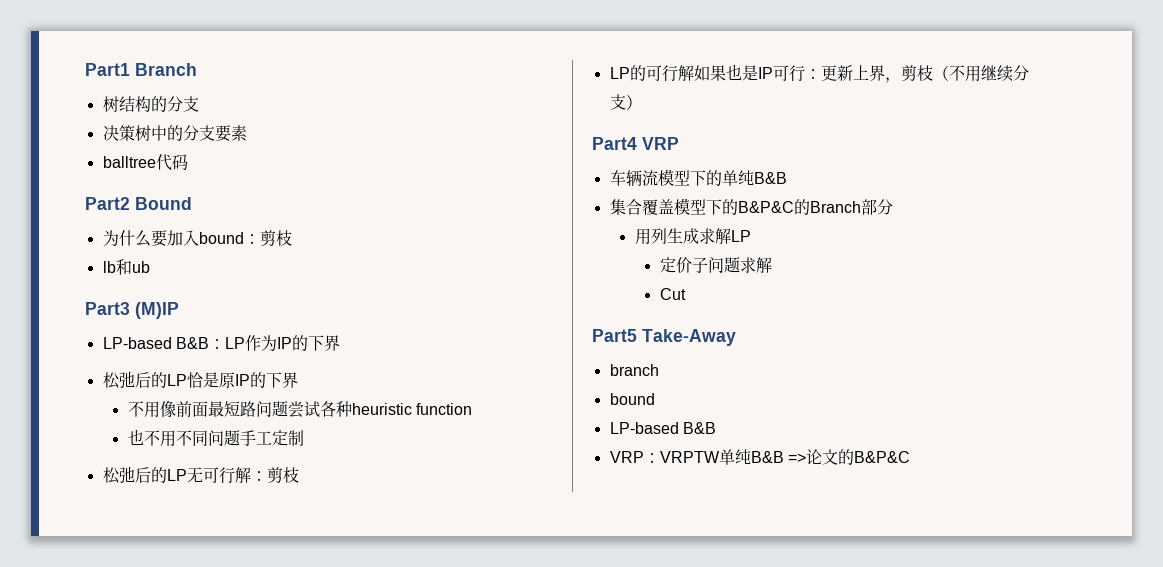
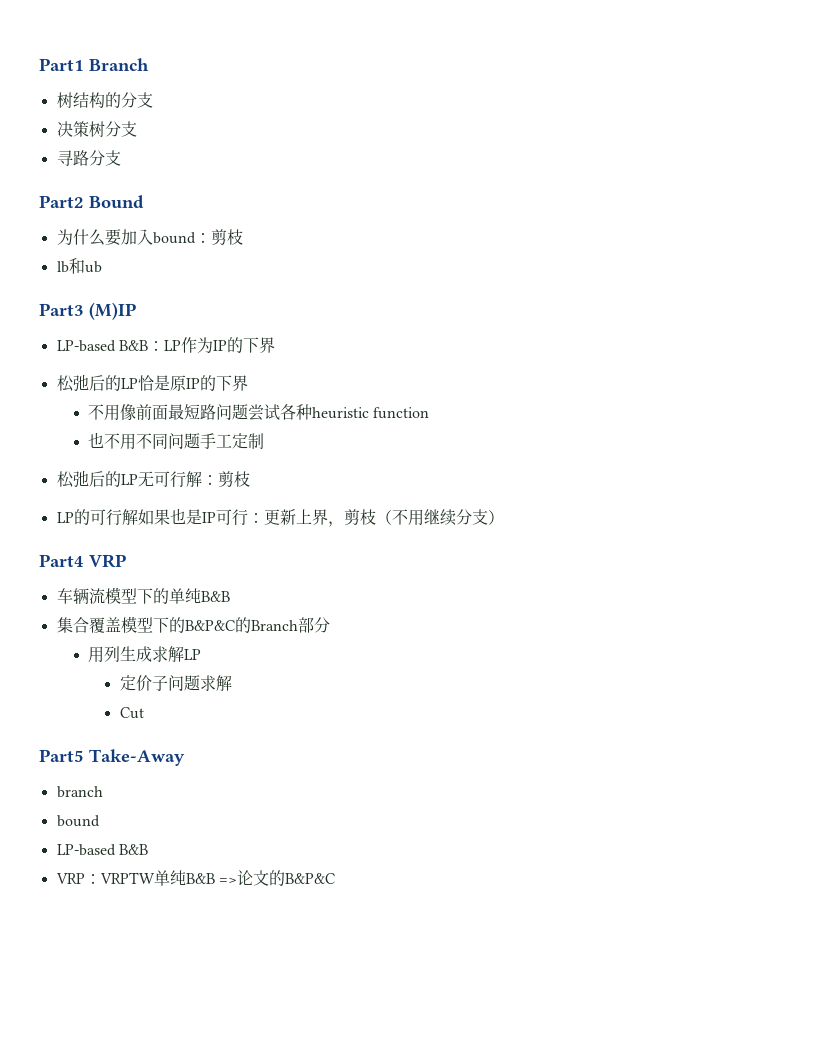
[150,125,247,142] [102,154,188,171] 中的分支要素 // balltree代码 -> [104,121,137,137] [56,150,121,166] 分支 // 寻路分支

